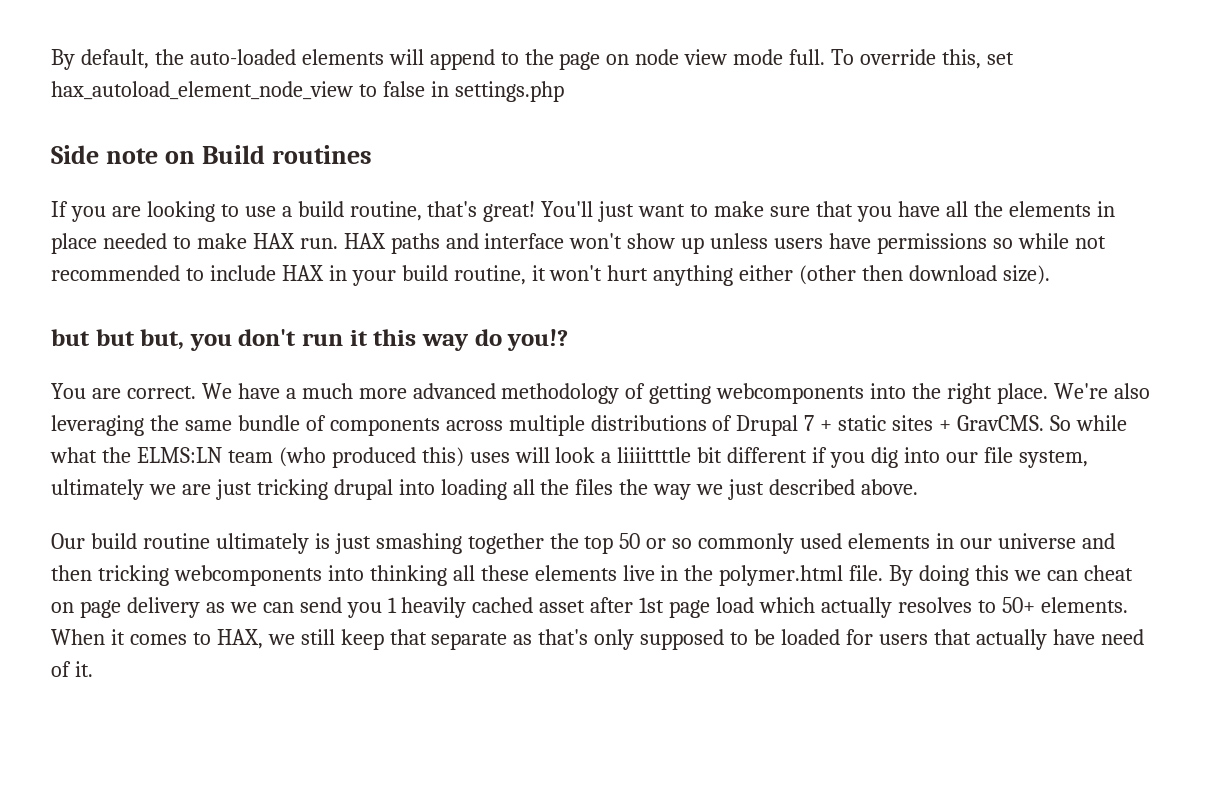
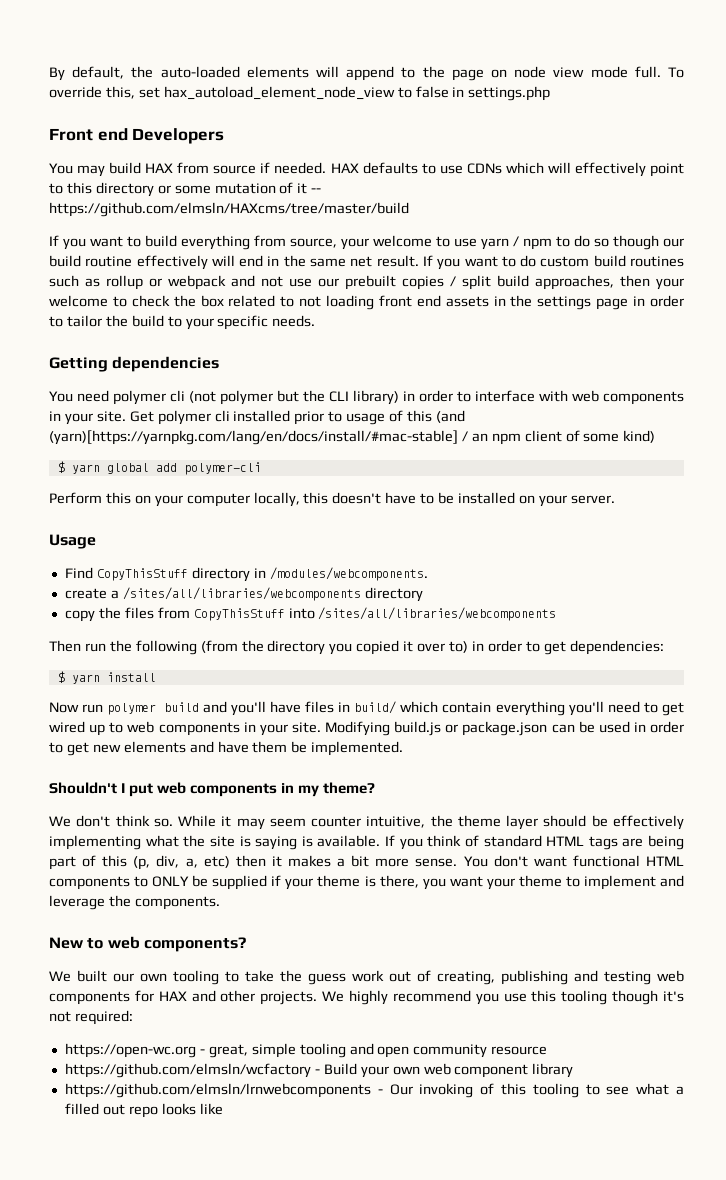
[51,145,372,164] [51,201,1115,222] [51,233,1106,254] [51,265,1051,286] [51,329,569,351] [51,383,1150,404] [51,415,1127,436] [50,447,1088,468] [51,479,919,500] [51,533,1115,554] [51,565,1133,586] [51,597,1128,618] [51,629,1144,650] [51,661,93,677] Side note on Build routines // If you are looking to use a build routine, that's great! You'll just want to make sure that you have all the elements in place needed to make HAX run. HAX paths and interface won't show up unless users have permissions so while not recommended to include HAX in your build routine, it won't hurt anything either (other then download size). // but but but, you don't run it this way do you!? // You are correct. We have a much more advanced methodology of getting webcomponents into the right place. We're also leveraging the same bundle of components across multiple distributions of Drupal 7 + static sites + GravCMS. So while what the ELMS:LN team (who produced this) uses will look a liiiittttle bit different if you dig into our file system, ultimately we are just tricking drupal into loading all the files the way we just described above. // Our build routine ultimately is just smashing together the top 50 or so commonly used elements in our universe and then tricking webcomponents into thinking all these elements live in the polymer.html file. By doing this we can cheat on page delivery as we can send you 1 heavily cached asset after 1st page load which actually resolves to 50+ elements. When it comes to HAX, we still keep that separate as that's only supposed to be loaded for users that actually have need of it. -> [49,128,225,144] [49,162,684,177] [49,182,322,197] [49,202,409,217] [49,235,684,250] [49,255,685,270] [49,275,684,290] [49,295,684,310] [49,315,316,330] [49,356,220,372] [49,390,684,405] [49,410,465,425] [49,430,656,445] [57,461,261,475] [49,492,615,507] [49,534,96,549] [64,567,428,582] [64,587,423,602] [64,607,557,622] [49,640,664,655] [57,671,156,684] [49,701,684,716] [49,721,684,736] [49,741,404,756] [49,782,376,797] [49,815,684,830] [49,835,684,850] [49,855,684,870] [49,875,684,890] [49,895,220,910] [49,936,246,952] [49,970,684,985] [49,990,685,1005] [49,1010,133,1025] [64,1043,548,1058] [64,1063,574,1078] [64,1083,684,1098] [64,1103,223,1118] Front end Developers // You may build HAX from source if needed. HAX defaults to use CDNs which will effectively point to this directory or some mutation of it -- https://github.com/elmsln/HAXcms/tree/master/build // If you want to build everything from source, your welcome to use yarn / npm to do so though our build routine effectively will end in the same net result. If you want to do custom build routines such as rollup or webpack and not use our prebuilt copies / split build approaches, then your welcome to check the box related to not loading front end assets in the settings page in order to tailor the build to your specific needs. // Getting dependencies // You need polymer cli (not polymer but the CLI library) in order to interface with web components in your site. Get polymer cli installed prior to usage of this (and (yarn)[https://yarnpkg.com/lang/en/docs/install/#mac-stable] / an npm client of some kind) // $ yarn global add polymer-cli // Perform this on your computer locally, this doesn't have to be installed on your server. // Usage // Find CopyThisStuff directory in /modules/webcomponents. // create a /sites/all/libraries/webcomponents directory // copy the files from CopyThisStuff into /sites/all/libraries/webcomponents // Then run the following (from the directory you copied it over to) in order to get dependencies: // $ yarn install // Now run polymer build and you'll have files in build/ which contain everything you'll need to get wired up to web components in your site. Modifying build.js or package.json can be used in order to get new elements and have them be implemented. // Shouldn't I put web components in my theme? // We don't think so. While it may seem counter intuitive, the theme layer should be effectively implementing what the site is saying is available. If you think of standard HTML tags are being part of this (p, div, a, etc) then it makes a bit more sense. You don't want functional HTML components to ONLY be supplied if your theme is there, you want your theme to implement and leverage the components. // New to web components? // We built our own tooling to take the guess work out of creating, publishing and testing web components for HAX and other projects. We highly recommend you use this tooling though it's not required: // https://open-wc.org - great, simple tooling and open community resource // https://github.com/elmsln/wcfactory - Build your own web component library // https://github.com/elmsln/lrnwebcomponents - Our invoking of this tooling to see what a filled out repo looks like

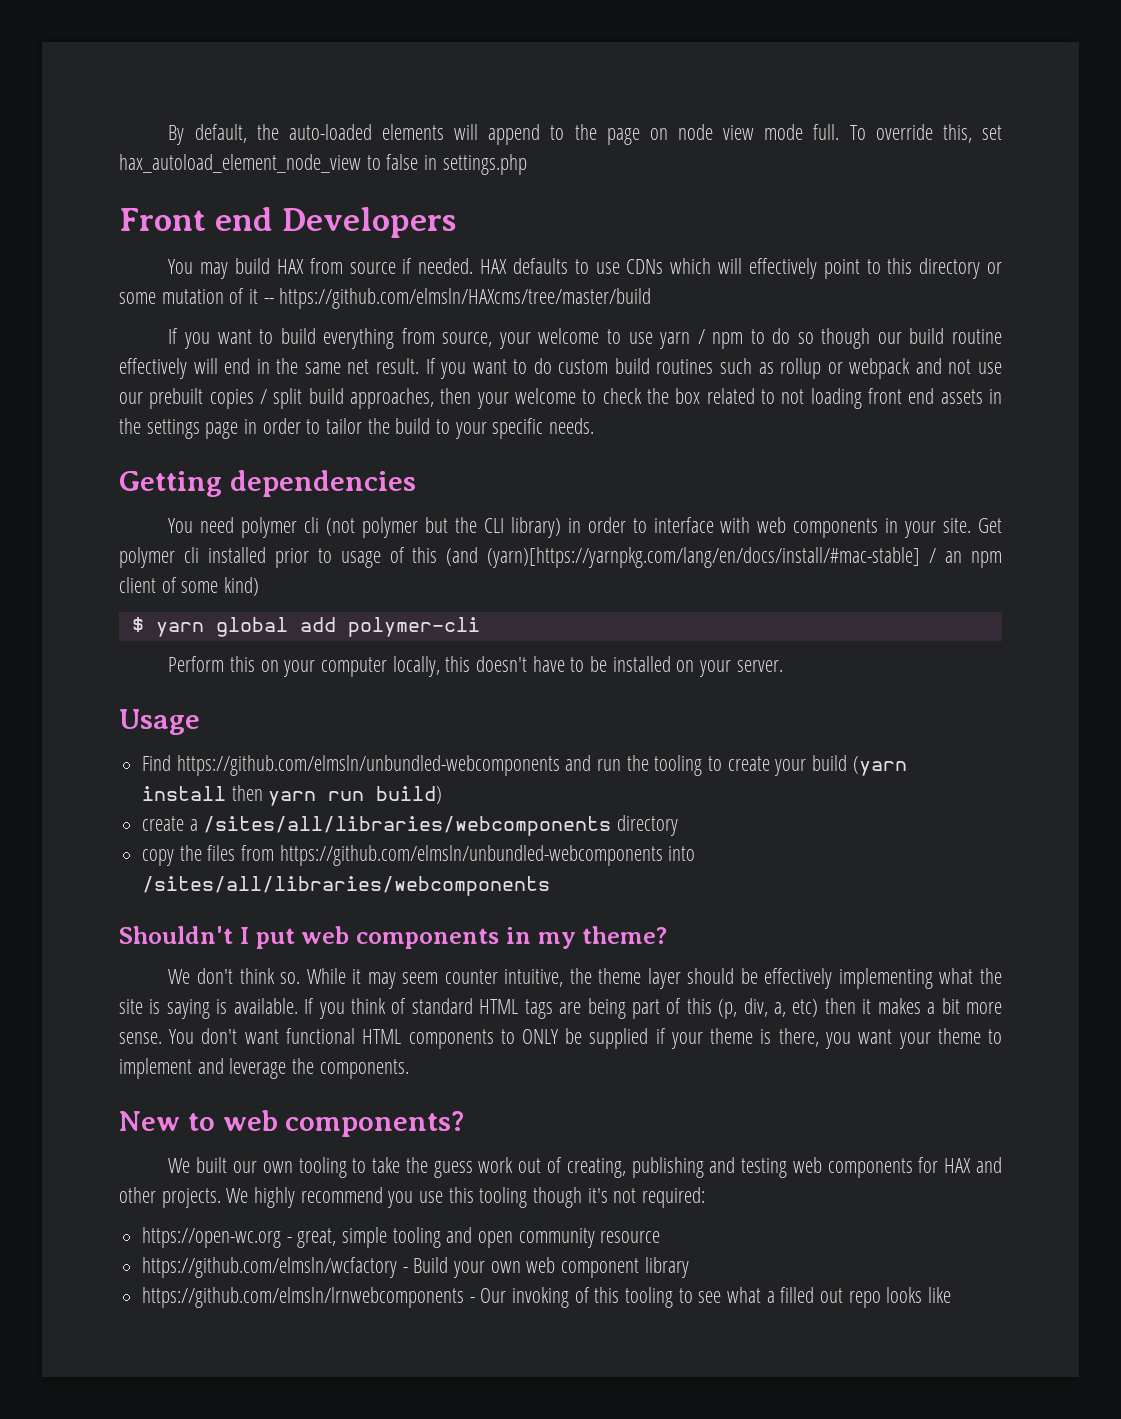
[96,567,428,582] CopyThisStuff directory in /modules/webcomponents. -> [176,755,907,776] [142,785,443,806] https://github.com/elmsln/unbundled-webcomponents and run the tooling to create your build (yarn install then yarn run build)
[193,608,285,621] CopyThisStuff -> [279,845,663,866] https://github.com/elmsln/unbundled-webcomponents
[49,640,664,655] [57,671,156,684] [49,701,684,716] [49,721,684,736] [49,741,404,756] // Then run the following (from the directory you copied it over to) in order to get dependencies: // $ yarn install // Now run polymer build and you'll have files in build/ which contain everything you'll need to get wired up to web components in your site. Modifying build.js or package.json can be used in order to get new elements and have them be implemented. -> (551, 886) none

